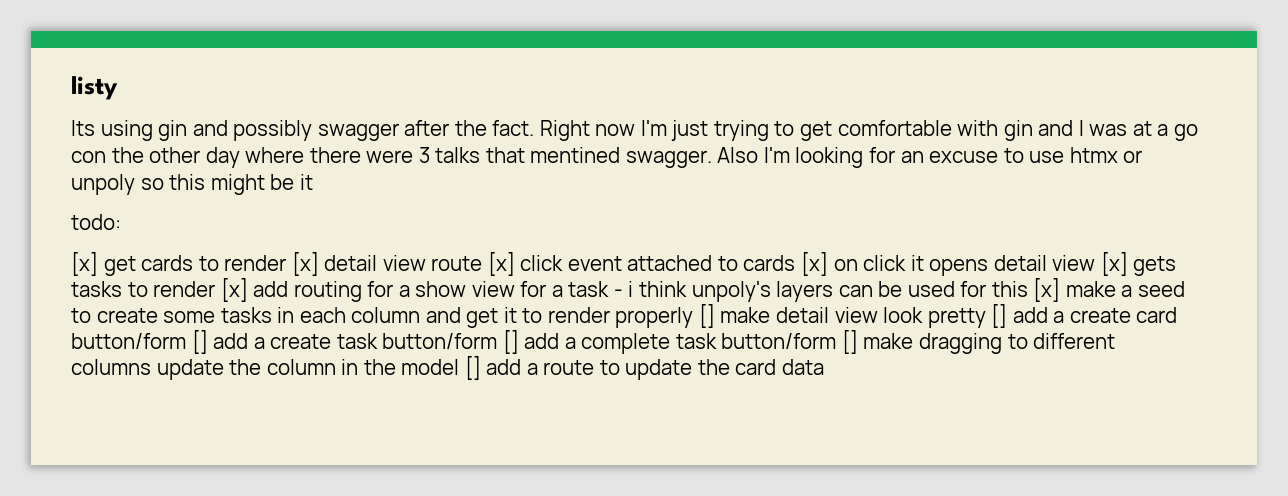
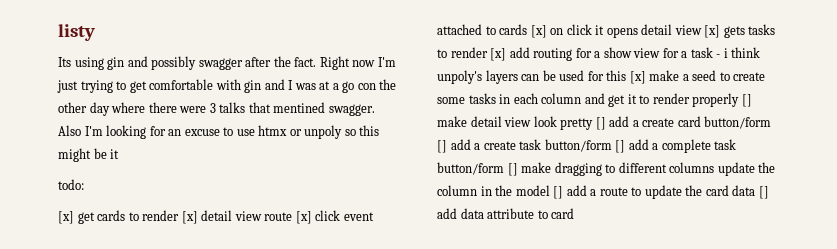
(825, 367) none -> [758,186,769,199] [437,208,575,219] [] add data attribute to card

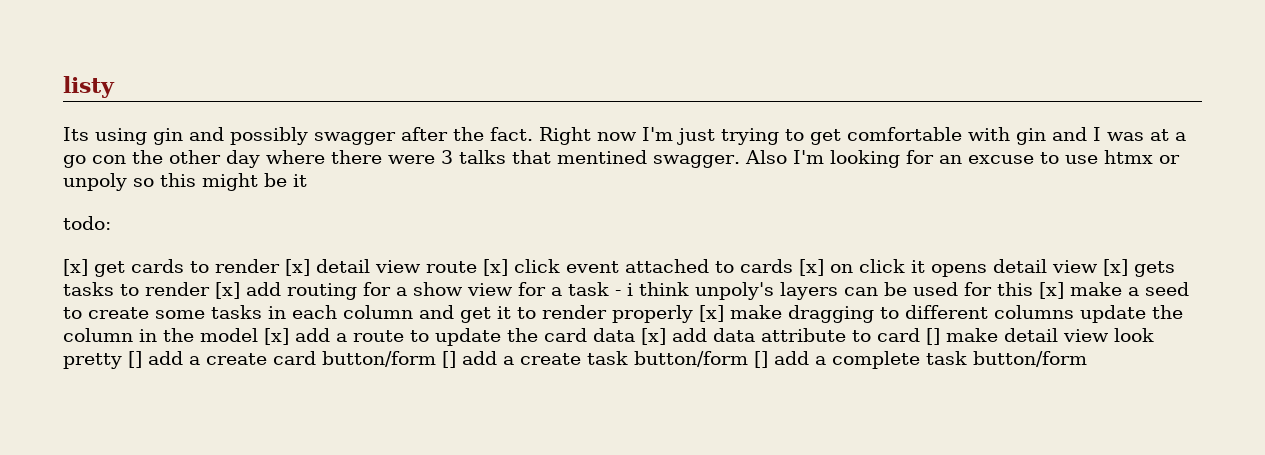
(740, 100) none -> [699,305,1183,323] [63,328,920,346] [x] make dragging to different columns update the column in the model [x] add a route to update the card data [x] add data attribute to card
[507,162,776,176] [437,185,769,199] [437,208,575,219] [] make dragging to different columns update the column in the model [] add a route to update the card data [] add data attribute to card -> (1087, 359) none

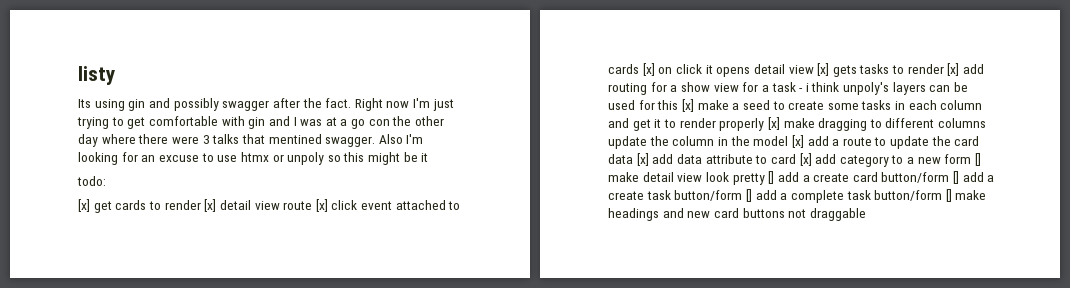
(920, 335) none -> [799,153,972,167] [x] add category to a new form
(1087, 359) none -> [945,189,987,202] [608,208,866,221] [] make headings and new card buttons not draggable

